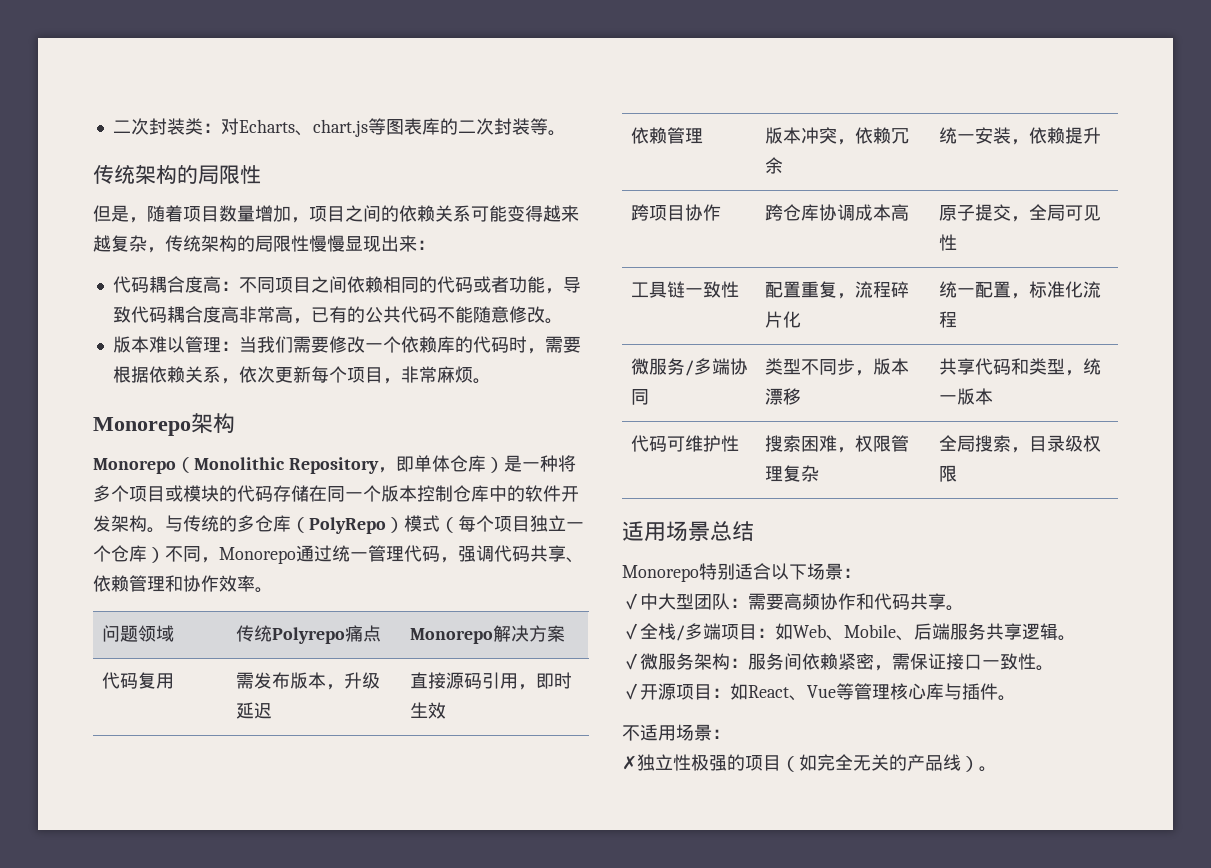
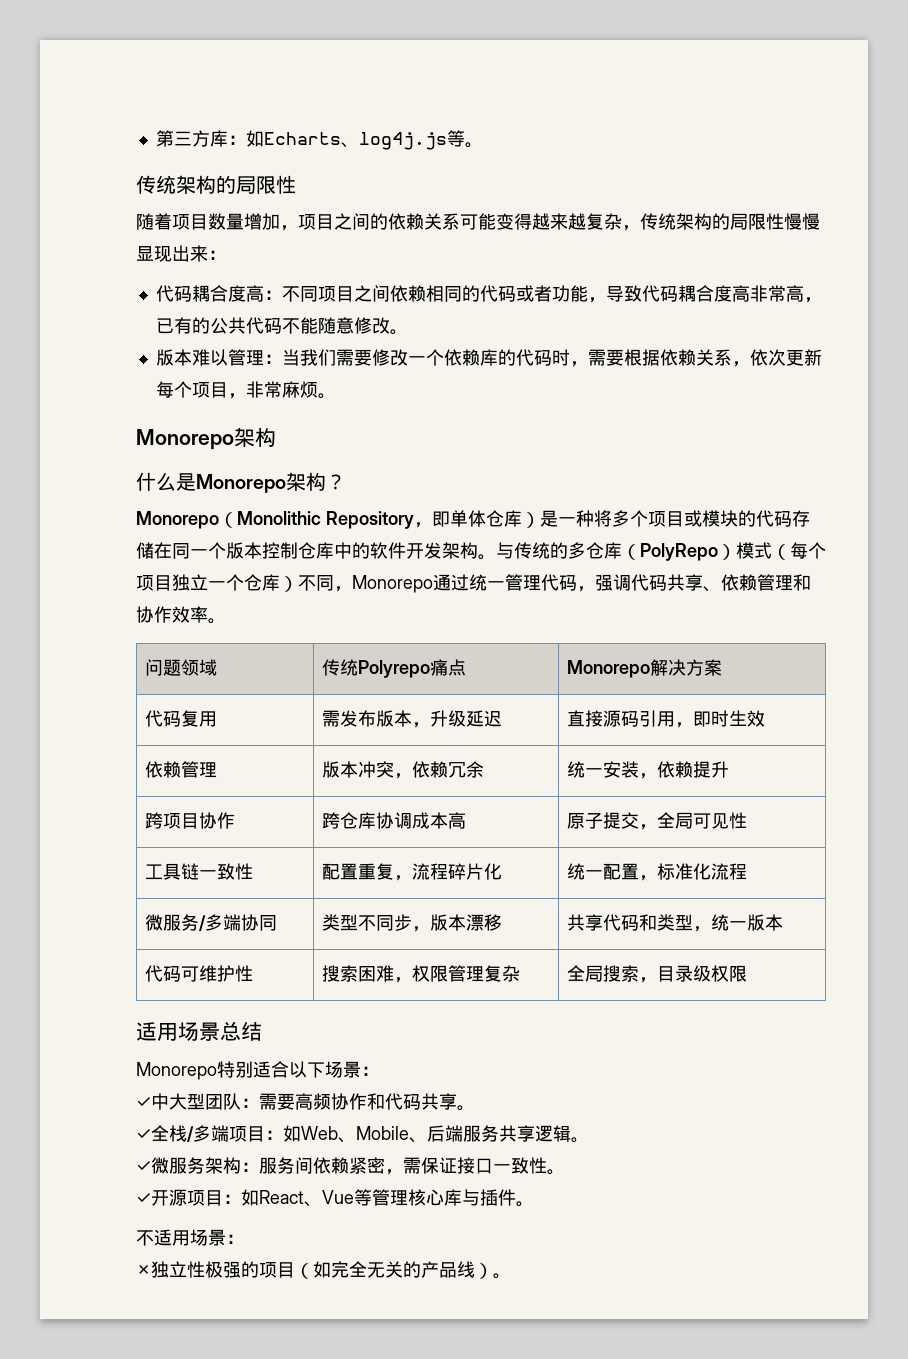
[112,118,530,137] 二次封装类：对Echarts、chart.js等图表库的二次封装 -> [155,130,447,150] 第三方库：如Echarts、log4j.js
[93,205,147,223] 但是， -> (296, 184) none
(235, 423) none -> [136,472,346,493] // 什么是Monorepo架构？

